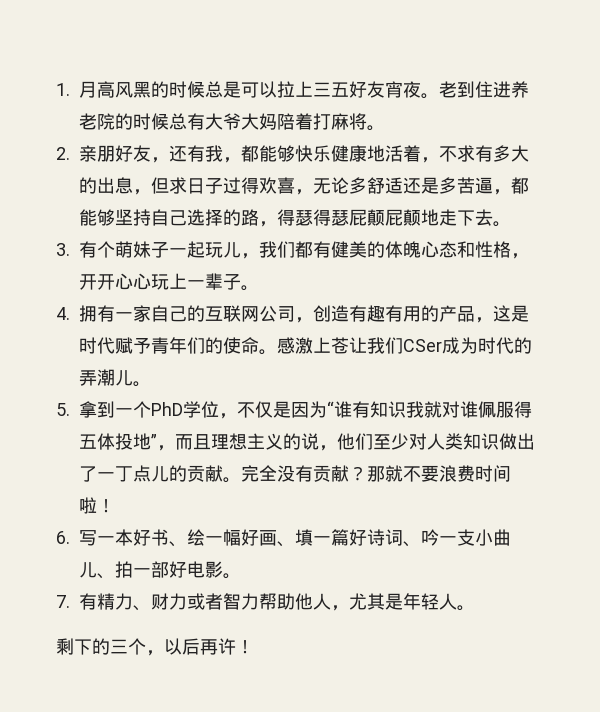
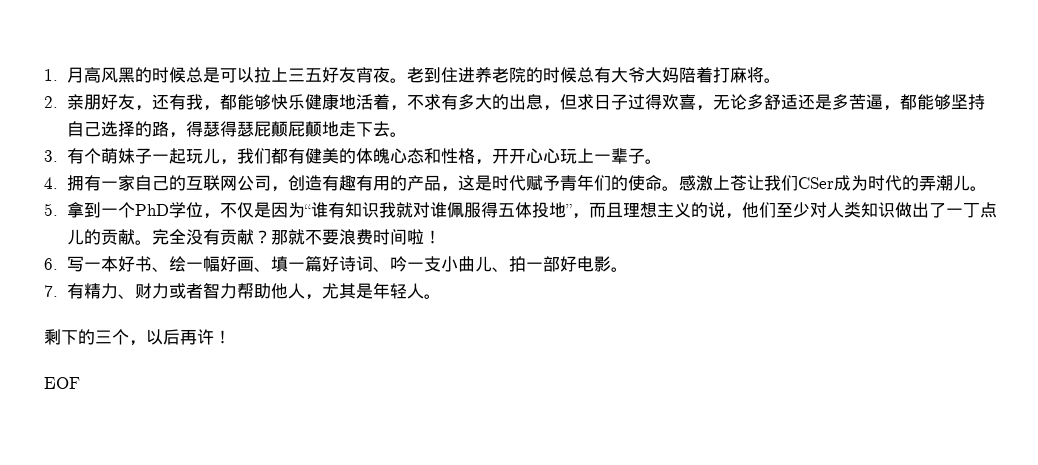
(254, 647) none -> [44,377,80,389] // EOF

